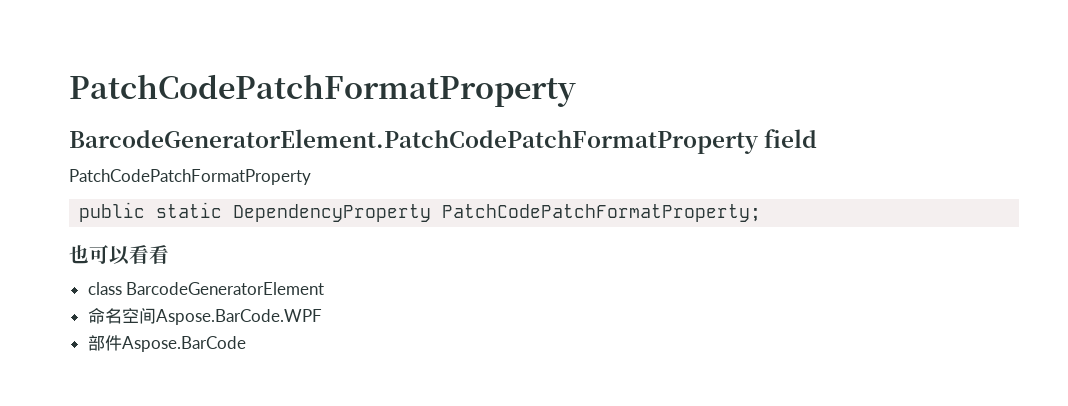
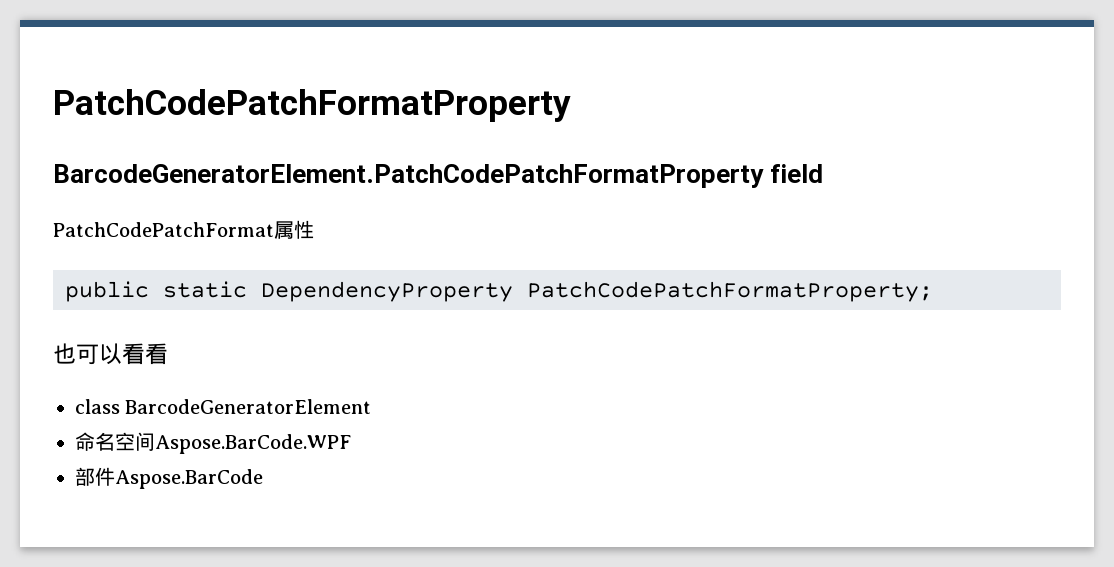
[69,169,311,185] PatchCodePatchFormatProperty -> [53,220,314,239] PatchCodePatchFormat属性

